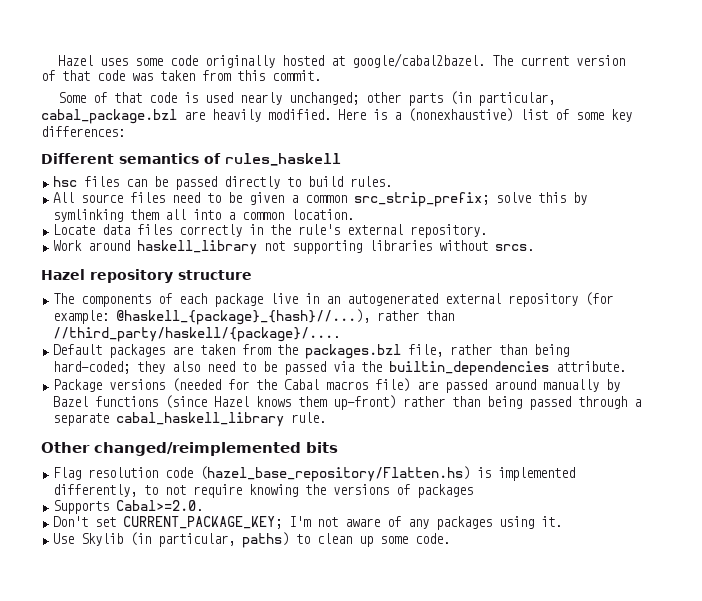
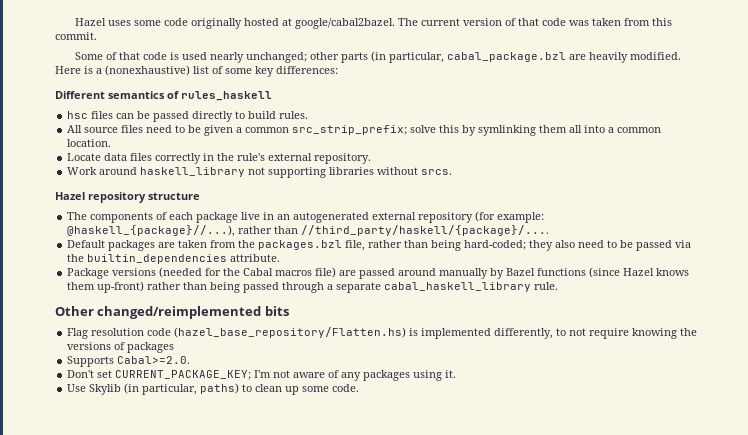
[116,309,371,325] @haskell_{package}_{hash}//...), -> [67,225,236,237] @haskell_{package}//...),

